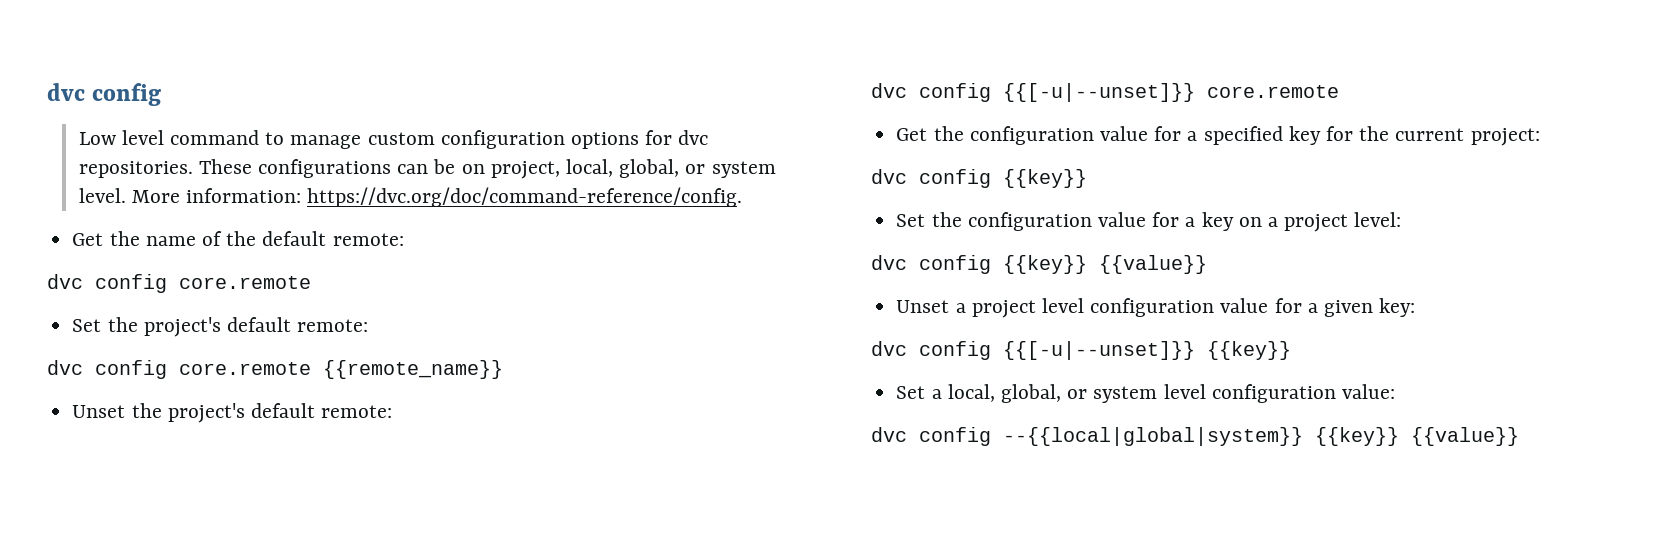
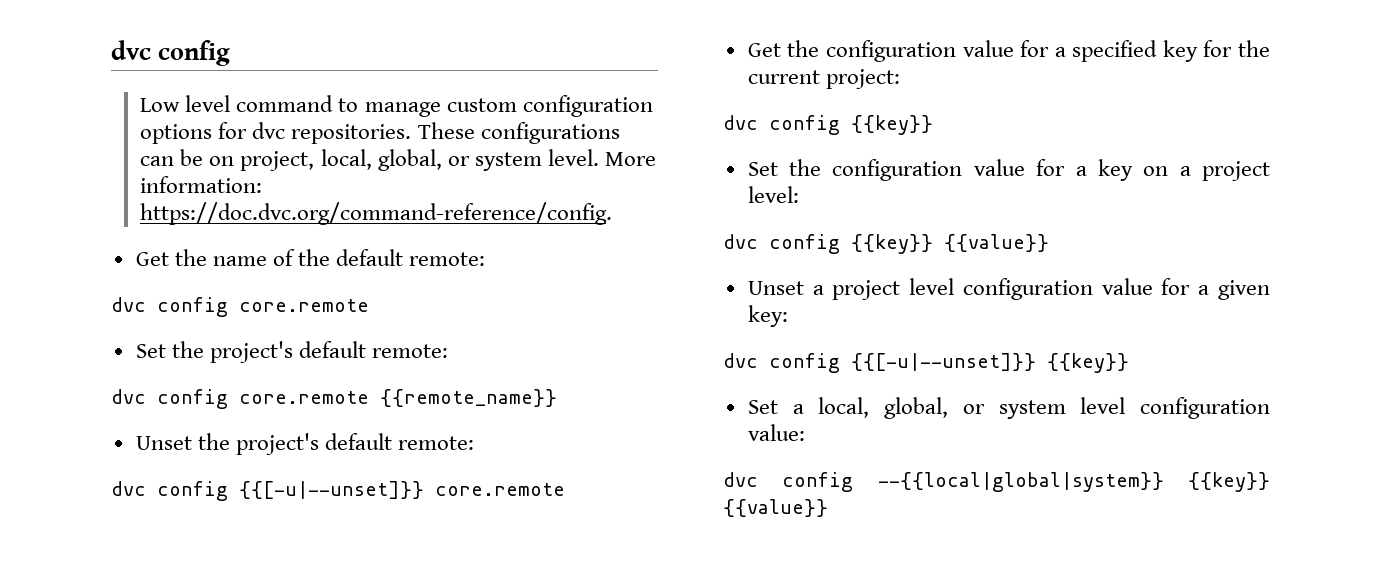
[307,187,743,207] https://dvc.org/doc/command-reference/config. -> [140,202,613,225] https://doc.dvc.org/command-reference/config.

